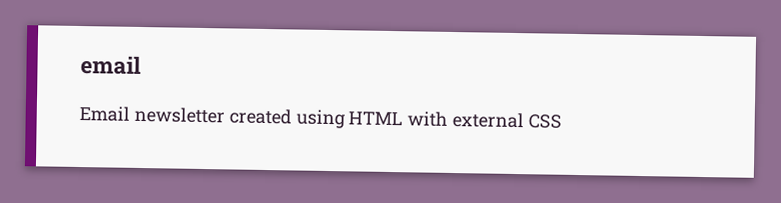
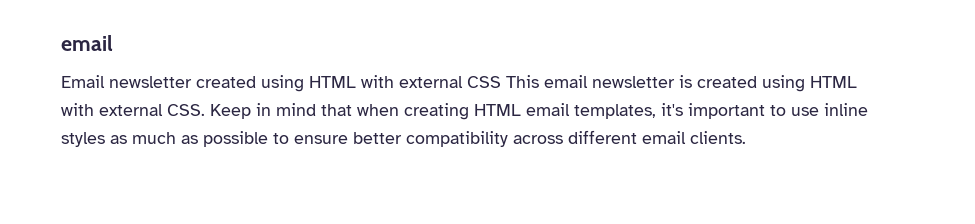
(563, 121) none -> [506,75,857,92] [61,103,868,120] [61,130,746,147] This email newsletter is created using HTML with external CSS. Keep in mind that when creating HTML email templates, it's important to use inline styles as much as possible to ensure better compatibility across different email clients.

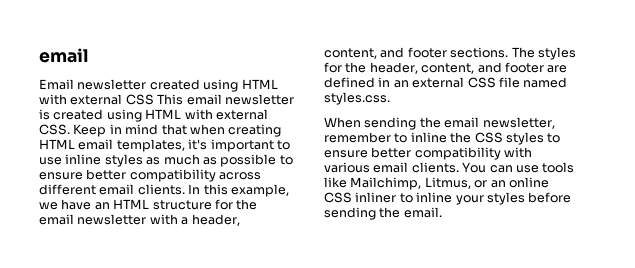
(746, 137) none -> [188,184,289,197] [39,199,258,210] [39,214,240,226] [324,47,576,60] [324,62,568,74] [324,77,568,88] [324,92,390,105] [324,117,555,130] [324,132,561,145] [324,147,533,160] [324,162,575,173] [324,177,549,190] [324,192,572,205] [324,207,442,220] In this example, we have an HTML structure for the email newsletter with a header, content, and footer sections. The styles for the header, content, and footer are defined in an external CSS file named styles.css. // When sending the email newsletter, remember to inline the CSS styles to ensure better compatibility with various email clients. You can use tools like Mailchimp, Litmus, or an online CSS inliner to inline your styles before sending the email.

